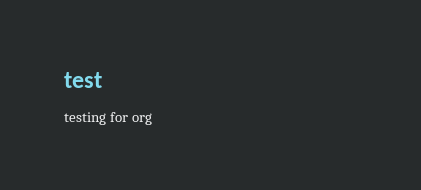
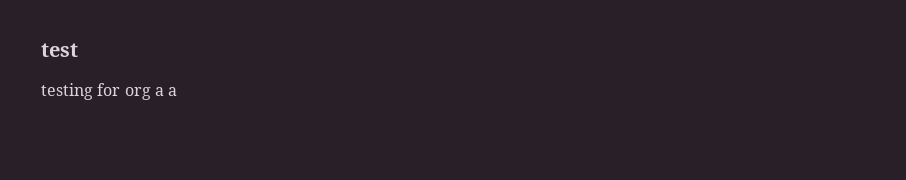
(152, 119) none -> [154,87,178,96] a a

